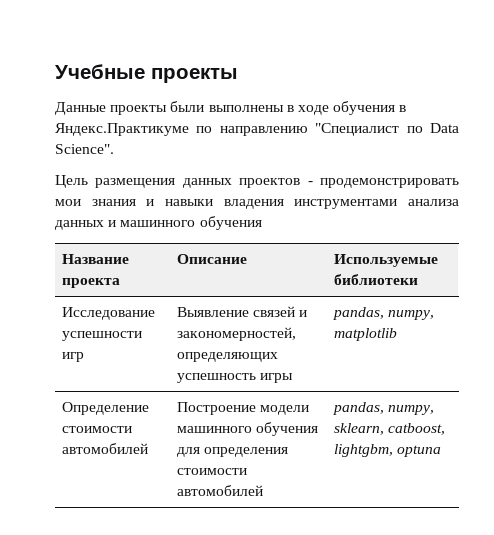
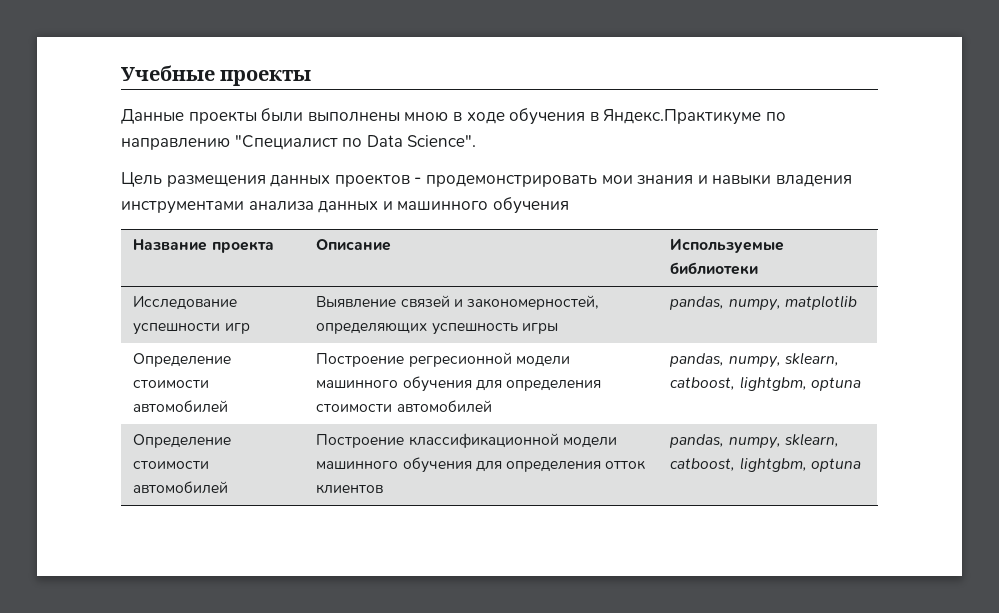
(284, 108) none -> [404,112,449,121] мною
(256, 408) none -> [408,352,512,367] регресионной
(441, 451) none -> [133,434,232,448] [133,461,210,469] [133,481,229,494] [316,433,617,448] [316,457,647,473] [316,484,384,494] [669,433,839,449] [670,457,861,472] // Определение стоимости автомобилей | Построение классификационной модели машинного обучения для определения отток клиентов | pandas, numpy, sklearn, catboost, lightgbm, optuna

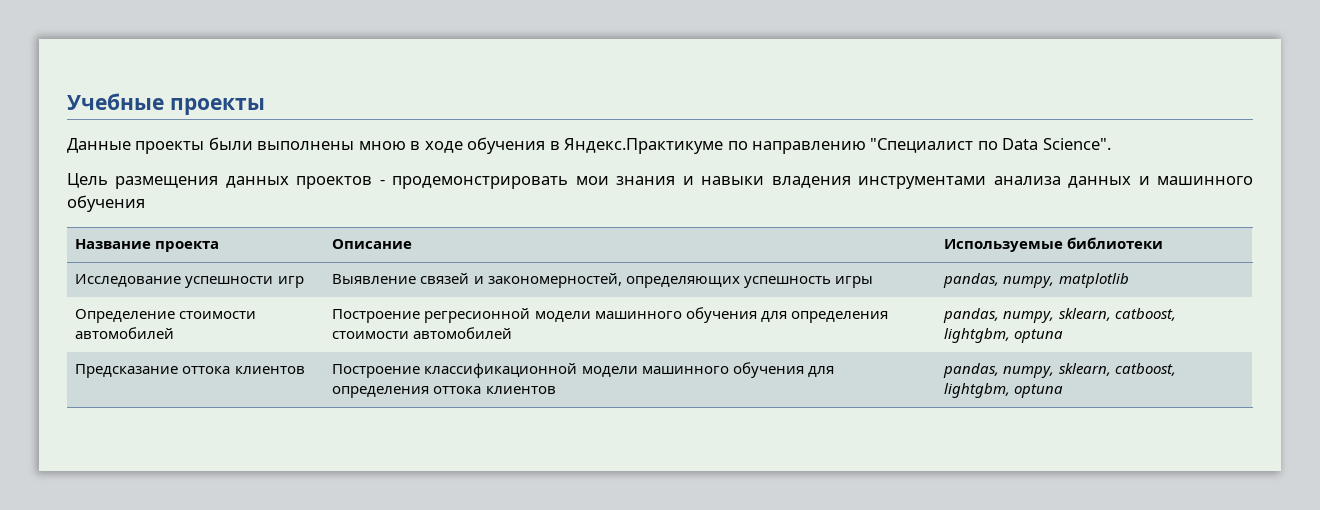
[133,434,232,448] [133,461,210,469] [133,481,229,494] Определение стоимости автомобилей -> [75,364,305,378] Предсказание оттока клиентов
[605,460,647,470] отток -> [433,386,482,394] оттока

